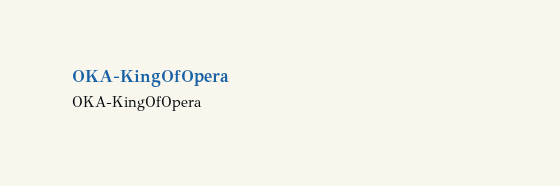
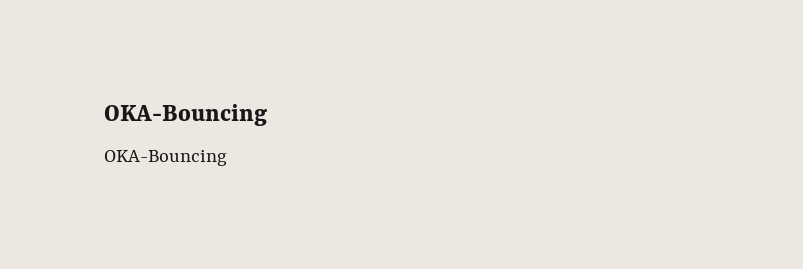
[72,70,229,87] [72,96,202,111] OKA-KingOfOpera // OKA-KingOfOpera -> [104,104,267,126] [104,150,227,166] OKA-Bouncing // OKA-Bouncing

